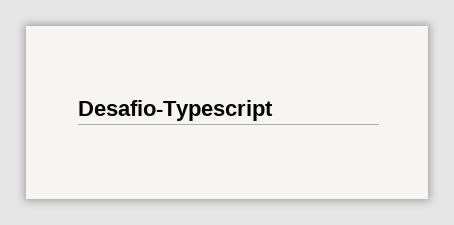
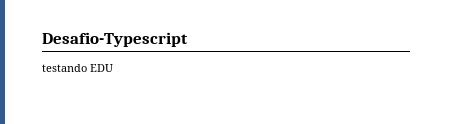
(273, 110) none -> [42,64,113,72] // testando EDU

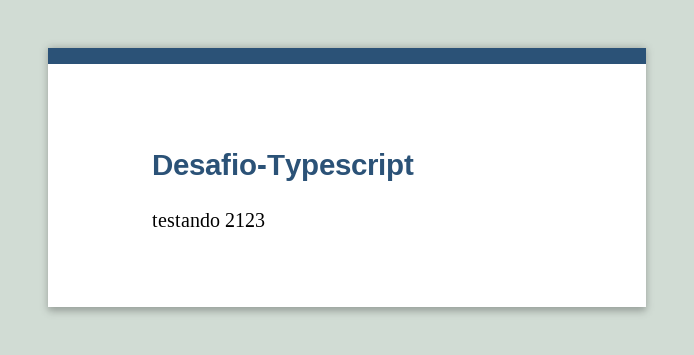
[90,64,113,72] EDU -> [225,213,266,227] 2123

